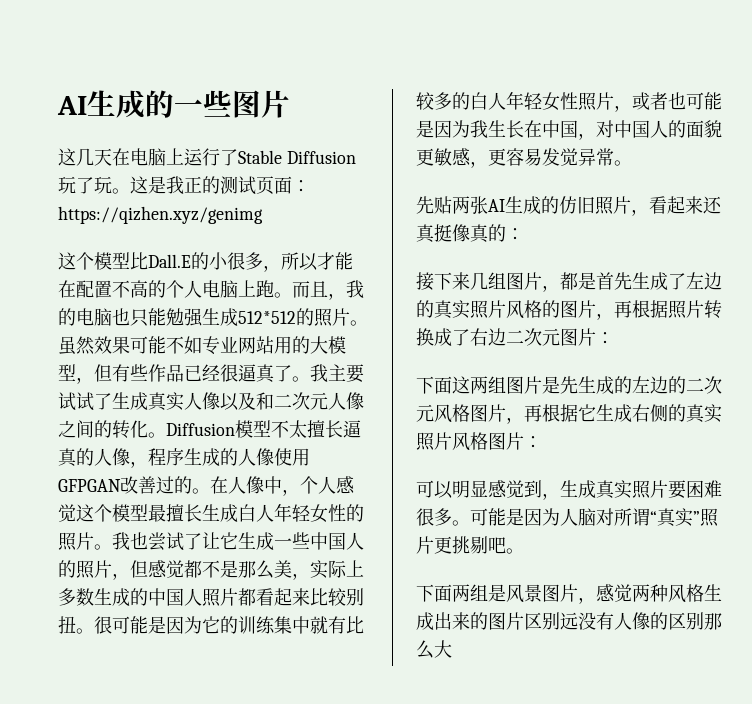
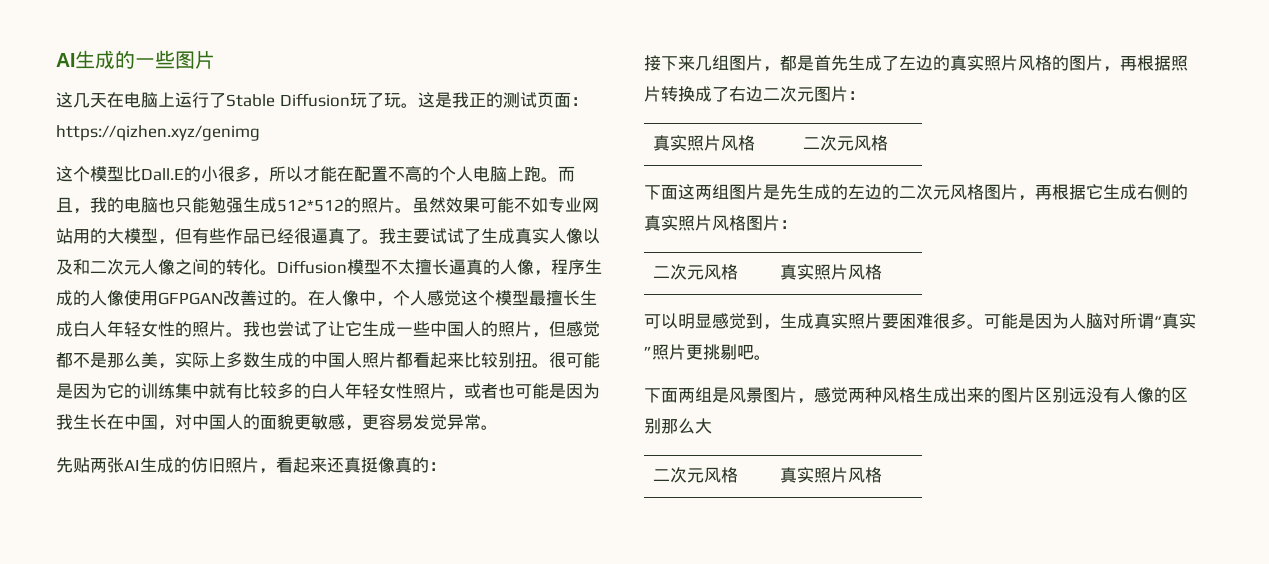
(614, 338) none -> [652,135,755,151] [802,135,888,151] // 真实照片风格 | 二次元风格
(542, 442) none -> [652,264,738,280] [779,264,882,280] // 二次元风格 | 真实照片风格
(452, 649) none -> [652,467,738,483] [779,467,882,483] // 二次元风格 | 真实照片风格

